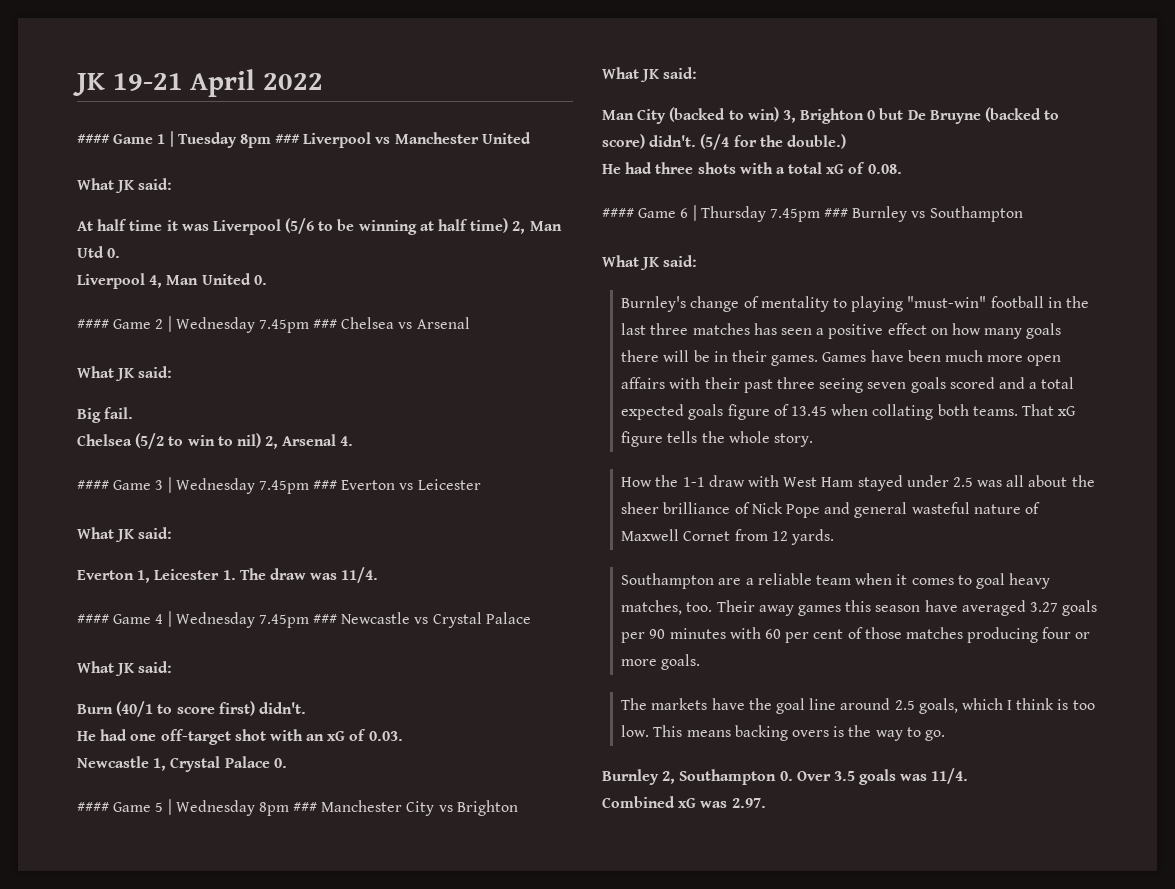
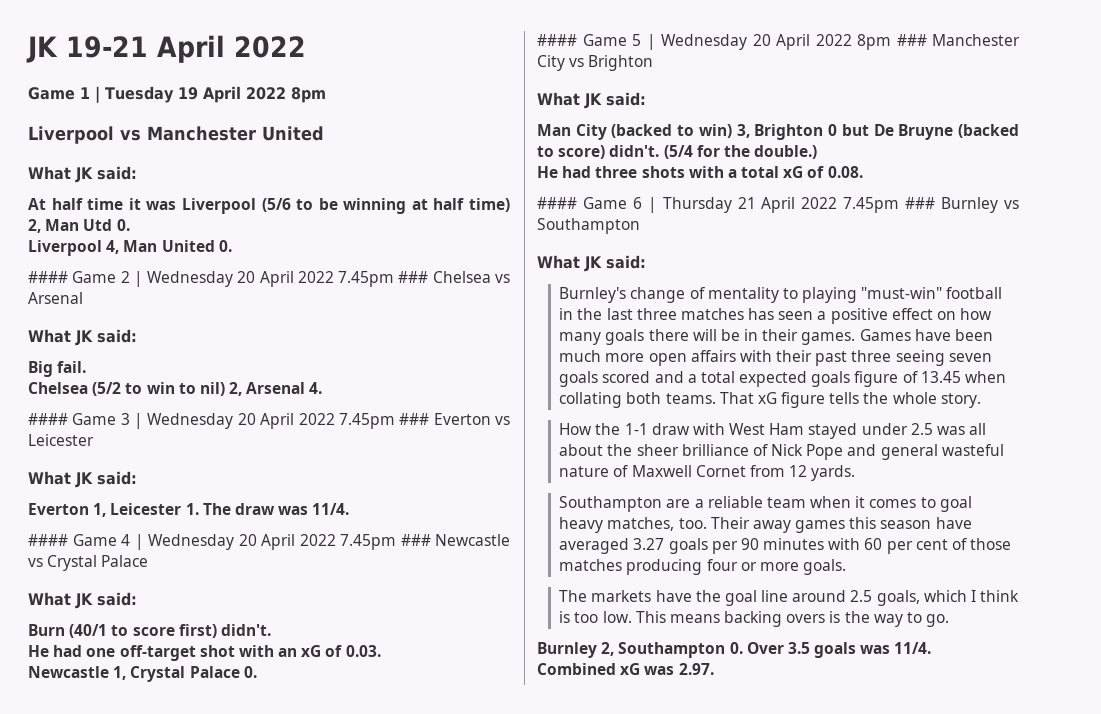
[77,134,110,144] #### -> (306, 47) none
[239,134,301,148] 8pm ### -> [177,86,326,103] 19 April 2022 8pm //
(255, 325) none -> [237,271,334,287] 20 April 2022
(255, 486) none -> [237,413,335,429] 20 April 2022
(255, 620) none -> [238,534,336,550] 20 April 2022
(255, 808) none -> [752,34,852,50] 20 April 2022
(766, 214) none -> [737,197,838,213] 21 April 2022

